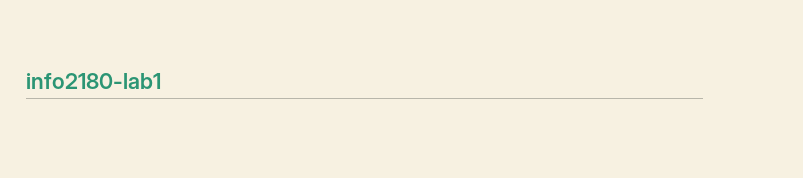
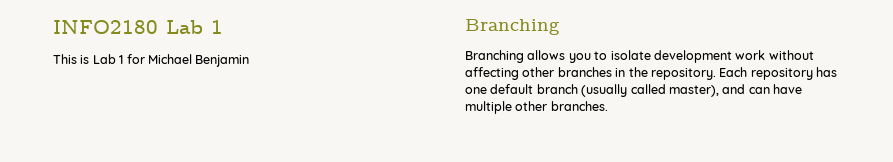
[26,73,161,89] info2180-lab1 -> [53,20,223,34] [53,54,250,67] [465,19,560,35] [465,50,814,63] [465,67,837,80] [465,84,802,97] [465,101,608,114] INFO2180 Lab 1 // This is Lab 1 for Michael Benjamin // Branching // Branching allows you to isolate development work without affecting other branches in the repository. Each repository has one default branch (usually called master), and can have multiple other branches.

